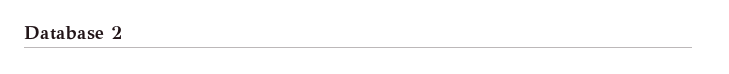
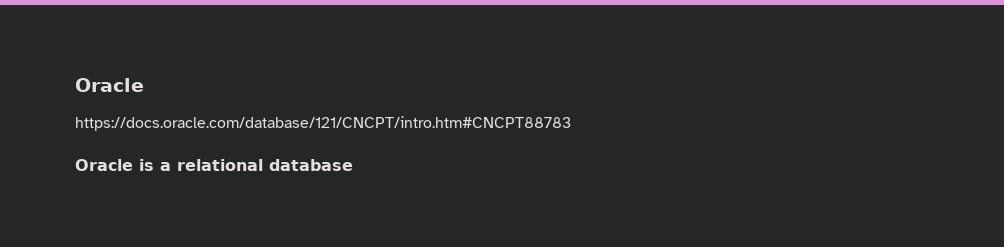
[24,26,122,40] Database 2 -> [75,78,144,92] [75,116,571,131] [75,159,353,171] Oracle // https://docs.oracle.com/database/121/CNCPT/intro.htm#CNCPT88783 // Oracle is a relational database

